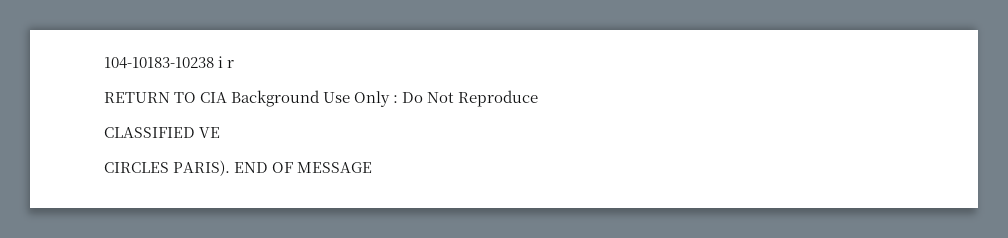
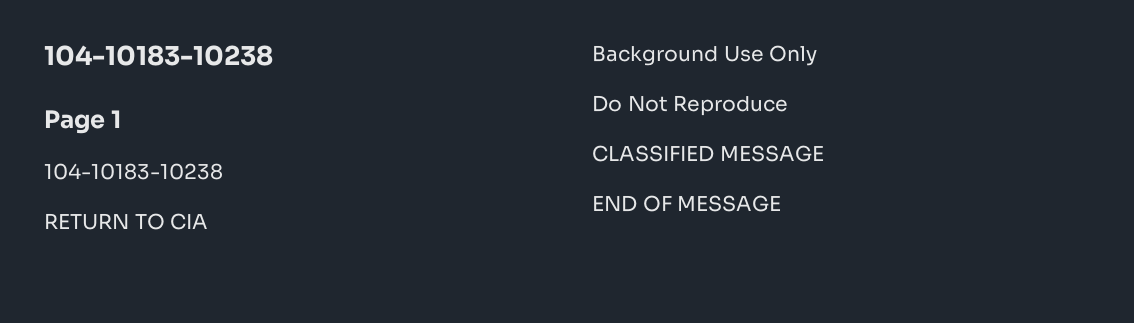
[104,56,235,69] 104-10183-10238 i r -> [44,45,273,66] [44,110,122,134] [44,163,223,180] 104-10183-10238 // Page 1 // 104-10183-10238
(228, 97) none -> (209, 221) //
[393,95,399,103] : -> (818, 55) //
[199,127,221,138] [104,160,231,176] VE // CIRCLES PARIS). -> [719,145,824,162] MESSAGE //

